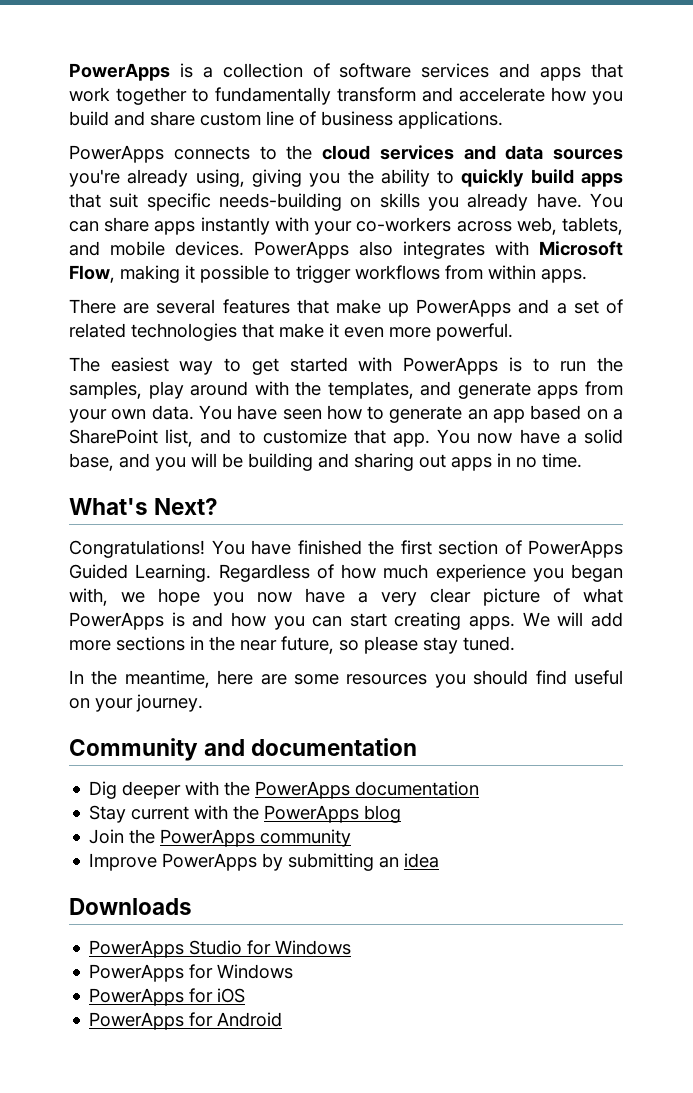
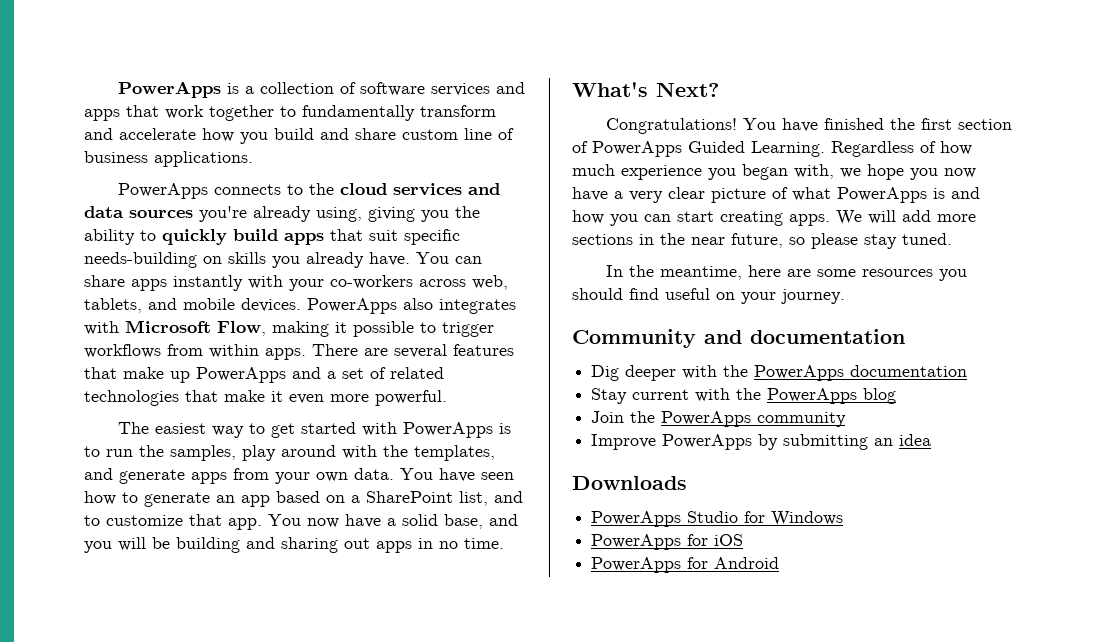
(587, 276) // -> (306, 354) none
[89,964,294,982] // PowerApps for Windows -> (844, 518) none

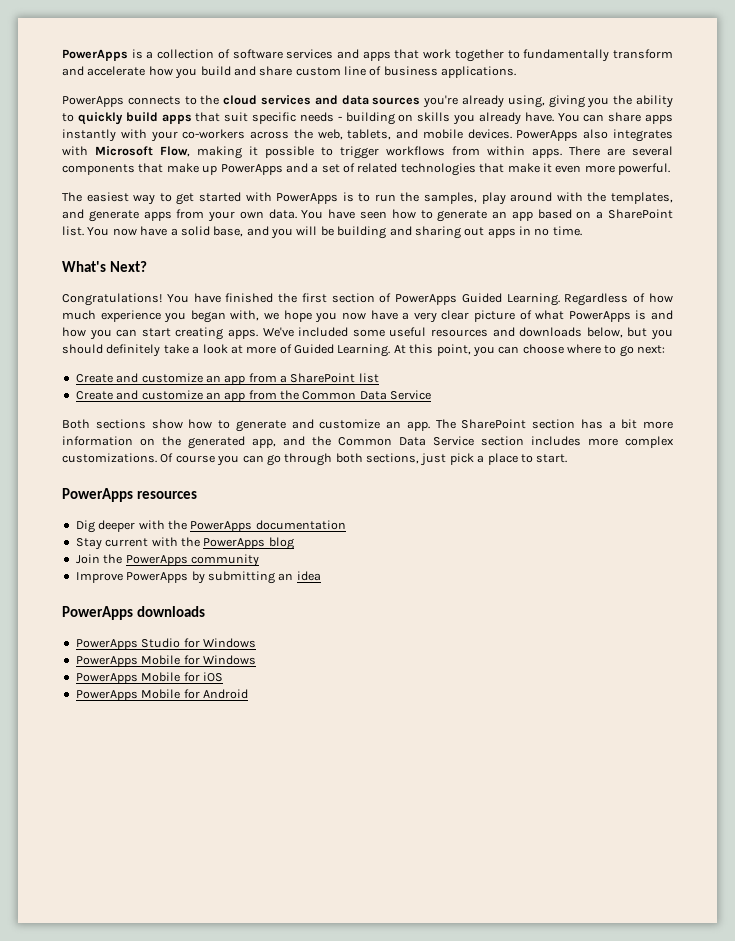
[84,252,197,268] needs-building -> [299,112,395,125] needs - building
(466, 283) none -> [293,129,313,139] the
[453,344,514,356] features -> [62,164,135,175] components
[459,491,523,506] [84,514,262,530] list, and to customize that app. -> [62,226,84,236] list.
[836,210,976,225] [572,233,952,249] [606,265,968,281] [572,288,845,304] [572,329,905,348] We will add more sections in the near future, so please stay tuned. // In the meantime, here are some resources you should find useful on your journey. // Community and documentation -> [262,327,674,340] [62,344,666,357] [75,373,379,385] [75,390,432,402] [62,419,673,432] [62,436,674,449] [62,453,568,466] [62,488,198,502] We've included some useful resources and downloads below, but you should definitely take a look at more of Guided Learning. At this point, you can choose where to go next: // Create and customize an app from a SharePoint list // Create and customize an app from the Common Data Service // Both sections show how to generate and customize an app. The SharePoint section has a bit more information on the generated app, and the Common Data Service section includes more complex customizations. Of course you can go through both sections, just pick a place to start. // PowerApps resources
[572,476,687,490] Downloads -> [62,606,206,620] PowerApps downloads
(682, 542) none -> [141,655,256,665] [75,672,181,684] Mobile for Windows // PowerApps Mobile
(682, 565) none -> [141,689,181,699] Mobile

